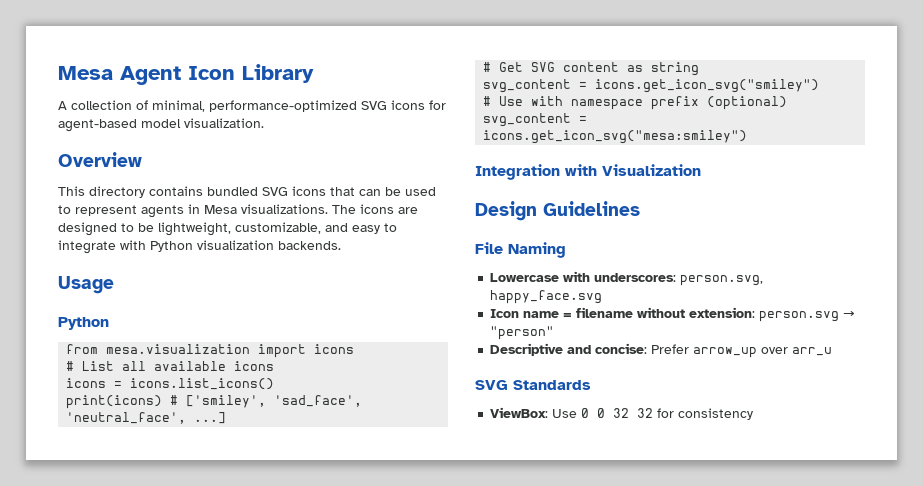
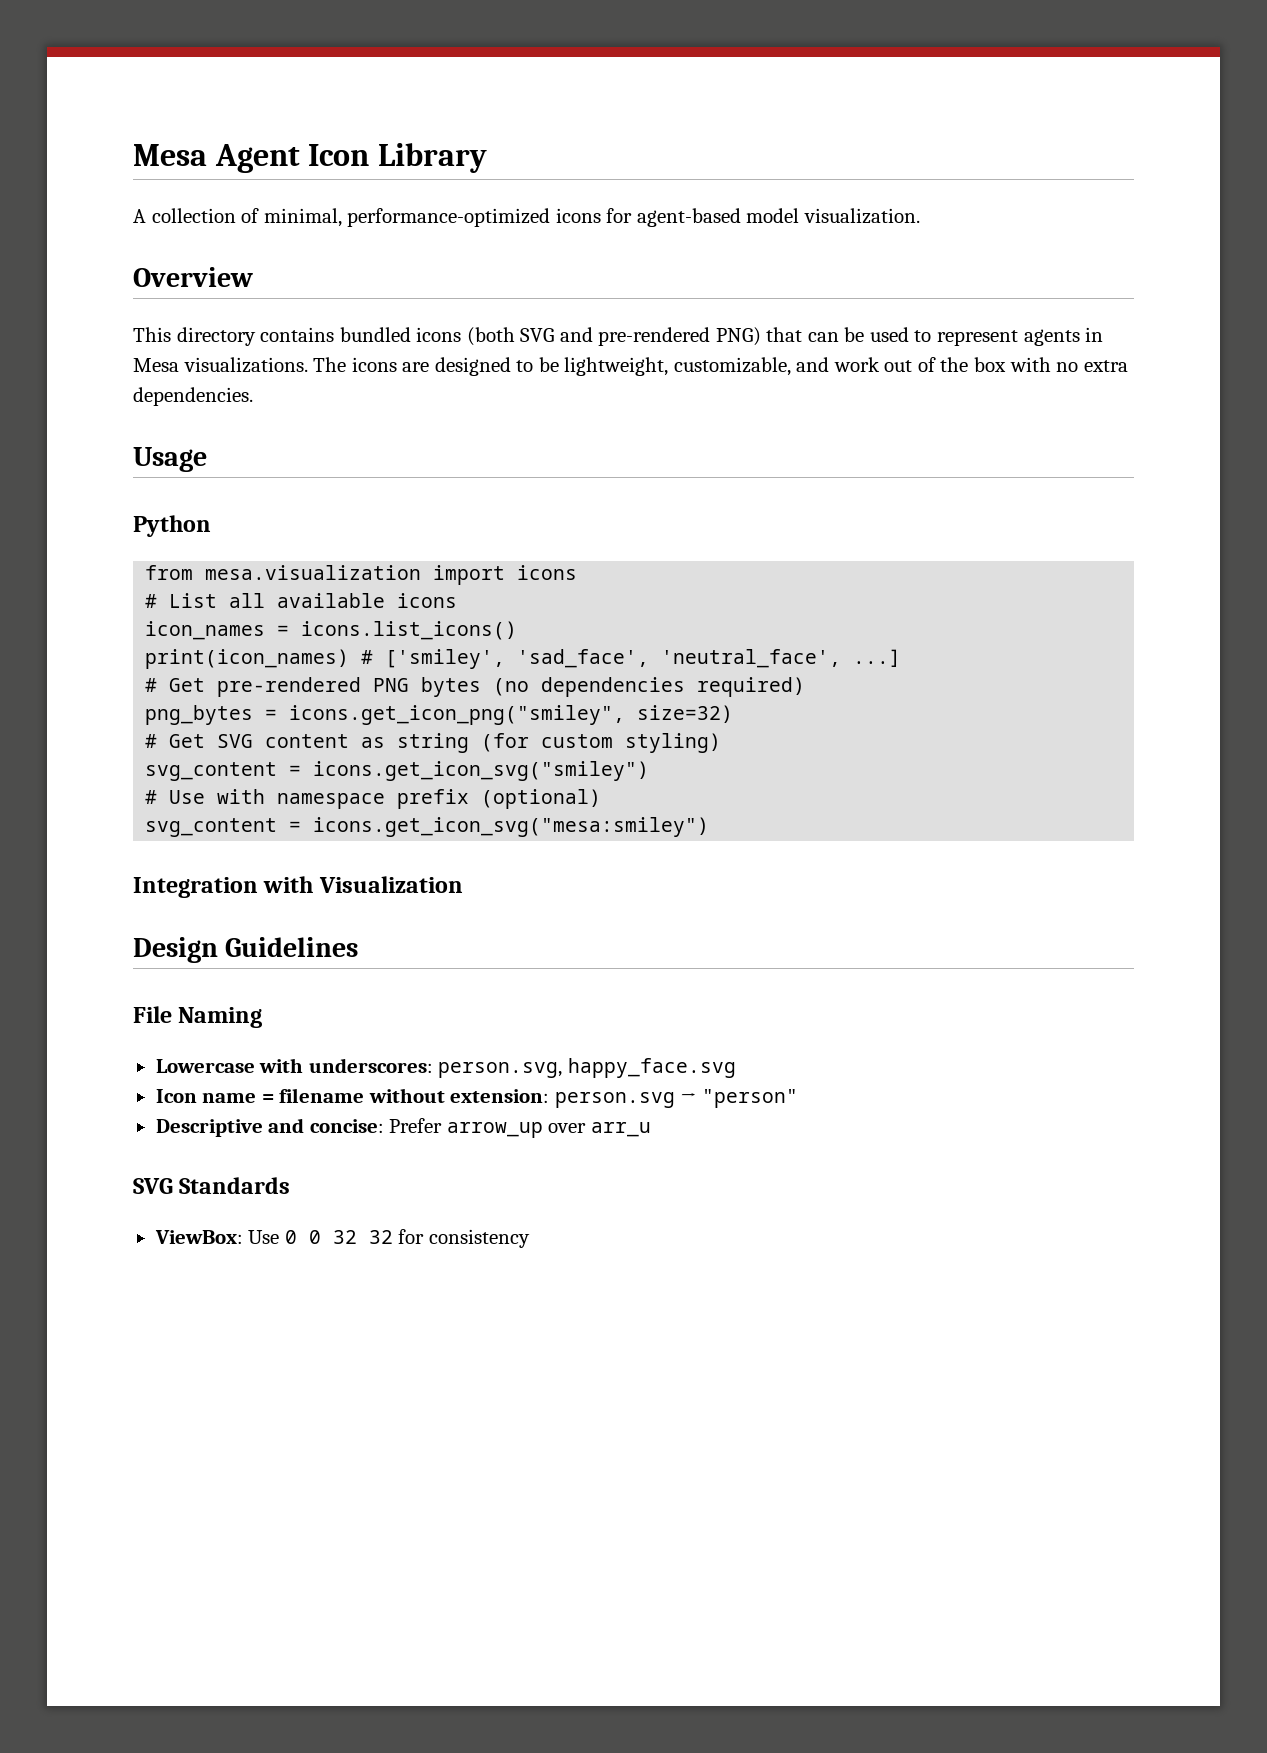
[361,101,387,110] SVG -> (551, 217) none
[262,186,326,196] SVG icons -> [416,327,761,346] icons (both SVG and pre-rendered PNG)
[352,223,397,234] [58,240,341,254] easy to integrate with Python visualization backends. -> [833,357,1128,372] [133,387,253,406] work out of the box with no extra dependencies.
[66,378,107,388] icons -> [145,621,266,640] icon_names
[66,395,163,409] print(icons) -> [145,649,350,669] print(icon_names)
(227, 418) none -> [145,677,806,697] [145,705,734,725] // # Get pre-rendered PNG bytes (no dependencies required) // png_bytes = icons.get_icon_png("smiley", size=32)
(700, 69) none -> [481,733,722,753] (for custom styling)

